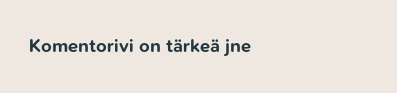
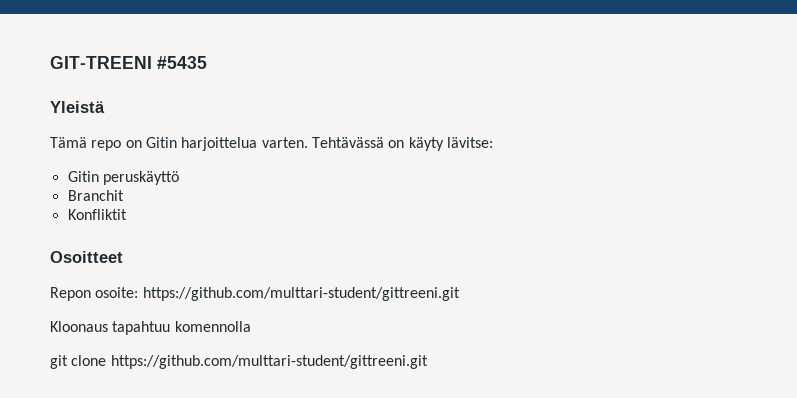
[29,38,251,57] Komentorivi on tärkeä jne -> [50,56,207,69] [50,101,105,113] [50,137,493,151] [67,171,179,185] [67,190,124,201] [67,209,127,220] [50,251,123,263] [50,287,460,301] [50,321,251,335] [50,355,428,369] GIT-TREENI #5435 // Yleistä // Tämä repo on Gitin harjoittelua varten. Tehtävässä on käyty lävitse: // Gitin peruskäyttö // Branchit // Konfliktit // Osoitteet // Repon osoite: https://github.com/multtari-student/gittreeni.git // Kloonaus tapahtuu komennolla // git clone https://github.com/multtari-student/gittreeni.git

